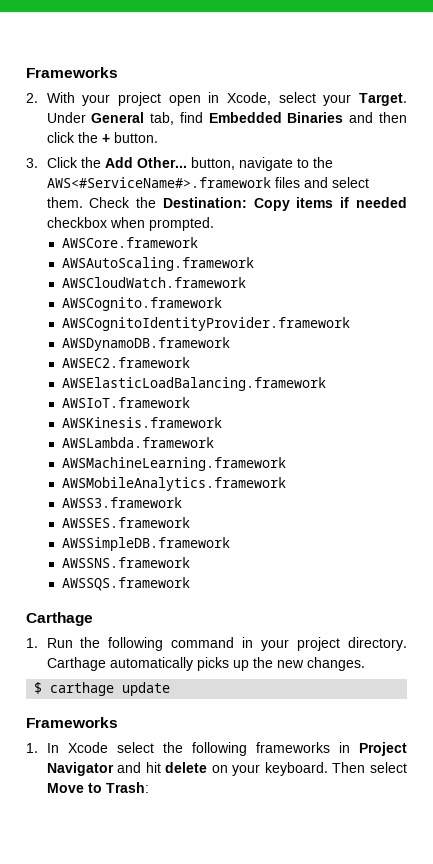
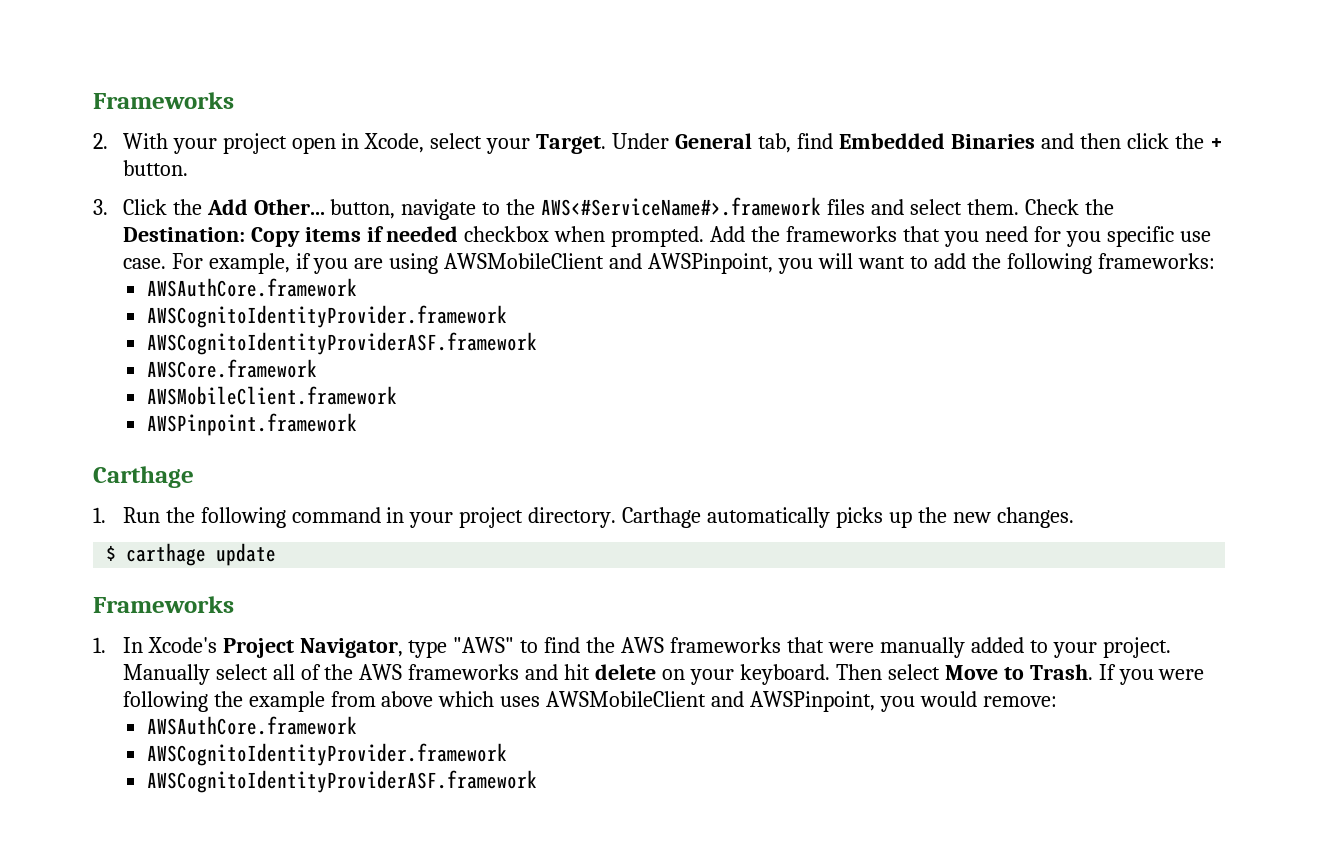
[61,237,198,248] [61,257,254,271] [61,277,246,288] [61,297,222,311] [61,317,350,331] [61,337,230,351] [61,357,190,368] [61,377,326,391] [61,397,190,408] [61,417,222,428] [61,437,214,448] [61,457,286,471] [61,477,286,491] [61,497,182,508] [61,517,190,528] [61,537,230,551] [61,557,190,568] [61,577,190,591] // AWSCore.framework // AWSAutoScaling.framework // AWSCloudWatch.framework // AWSCognito.framework // AWSCognitoIdentityProvider.framework // AWSDynamoDB.framework // AWSEC2.framework // AWSElasticLoadBalancing.framework // AWSIoT.framework // AWSKinesis.framework // AWSLambda.framework // AWSMachineLearning.framework // AWSMobileAnalytics.framework // AWSS3.framework // AWSSES.framework // AWSSimpleDB.framework // AWSSNS.framework // AWSSQS.framework -> [710,226,1211,247] [122,253,1215,274] [146,278,357,297] [146,305,507,328] [146,332,537,355] [146,359,317,378] [146,386,397,405] [146,413,357,436] Add the frameworks that you need for you specific use case. For example, if you are using AWSMobileClient and AWSPinpoint, you will want to add the following frameworks: // AWSAuthCore.framework // AWSCognitoIdentityProvider.framework // AWSCognitoIdentityProviderASF.framework // AWSCore.framework // AWSMobileClient.framework // AWSPinpoint.framework
[67,742,407,756] [46,762,114,776] Xcode select the following frameworks in Project Navigator -> [147,637,1171,658] [122,664,520,685] Xcode's Project Navigator, type "AWS" to find the AWS frameworks that were manually added to your project. Manually select all of the AWS frameworks
[105,782,149,793] Trash: -> [1029,664,1205,685] [122,691,1057,712] [146,716,357,735] [146,743,507,766] [146,770,537,793] Trash. If you were following the example from above which uses AWSMobileClient and AWSPinpoint, you would remove: // AWSAuthCore.framework // AWSCognitoIdentityProvider.framework // AWSCognitoIdentityProviderASF.framework

